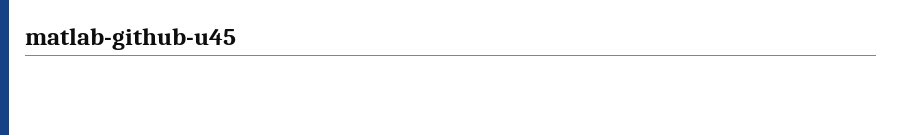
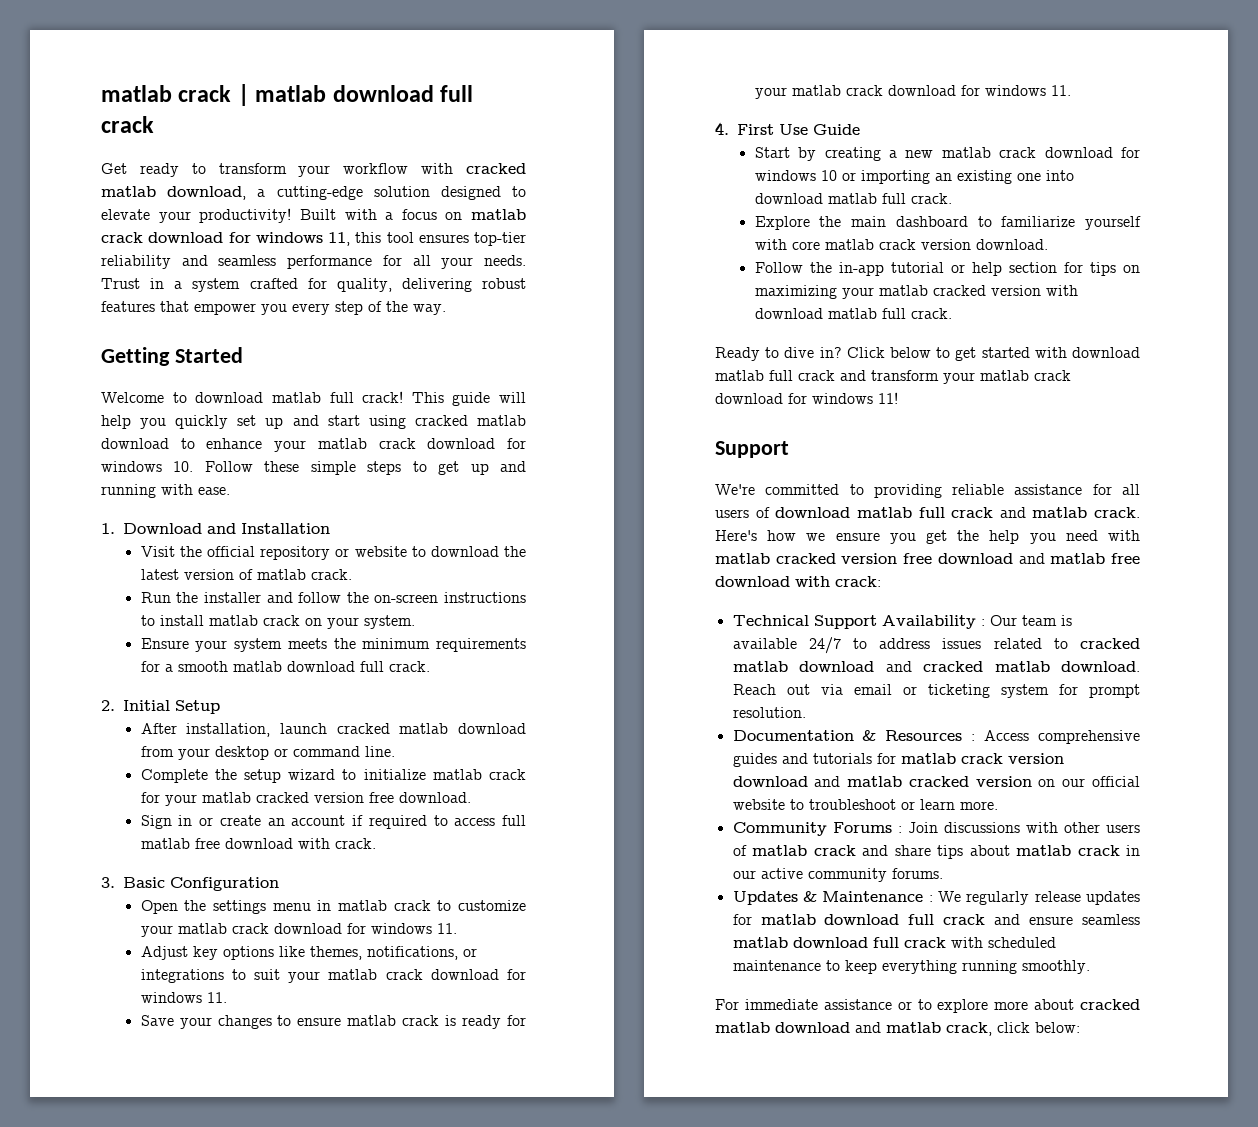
[25,28,236,50] matlab-github-u45 -> [101,84,474,106] [101,116,154,133] [101,163,526,177] [101,186,526,200] [101,208,526,223] [101,232,526,246] [101,255,526,269] [101,278,526,292] [101,301,446,315] [101,347,243,366] [101,391,526,406] [101,415,526,429] [101,438,526,452] [101,461,526,475] [101,484,230,498] [101,523,331,534] [140,546,526,560] [140,569,352,580] [140,592,526,603] [140,615,415,629] [140,638,526,652] [140,661,430,672] [101,700,221,714] [140,723,526,737] [140,746,395,760] [140,769,526,783] [140,792,471,806] [140,815,526,829] [140,838,376,849] [101,877,280,891] [140,900,526,914] [140,923,457,937] [140,946,477,960] [140,969,526,983] [140,992,227,1003] [140,1015,526,1029] [754,85,1071,99] [715,122,861,135] [754,147,1140,161] [754,170,1074,184] [754,193,952,204] [754,216,1141,230] [754,239,1048,250] [754,262,1140,276] [754,285,1078,299] [754,308,952,319] [715,347,1140,361] [715,370,1071,384] [715,392,898,404] [715,441,789,458] [715,484,1140,498] [715,507,1140,518] [715,530,1140,544] [715,553,1140,564] [715,576,881,587] [732,615,1072,629] [732,637,1140,654] [732,661,1140,672] [732,684,1140,698] [732,707,806,718] [732,730,1140,744] [732,753,1064,767] [732,776,1140,787] [732,799,998,810] [732,822,1140,836] [732,845,1140,859] [732,868,943,882] [732,891,1140,905] [732,914,1140,925] [732,937,1056,948] [732,960,1090,974] [715,999,1140,1013] [715,1022,1080,1036] matlab crack | matlab download full crack // Get ready to transform your workflow with cracked matlab download, a cutting-edge solution designed to elevate your productivity! Built with a focus on matlab crack download for windows 11, this tool ensures top-tier reliability and seamless performance for all your needs. Trust in a system crafted for quality, delivering robust features that empower you every step of the way. // Getting Started // Welcome to download matlab full crack! This guide will help you quickly set up and start using cracked matlab download to enhance your matlab crack download for windows 10. Follow these simple steps to get up and running with ease. // 1. Download and Installation // Visit the official repository or website to download the latest version of matlab crack. // Run the installer and follow the on-screen instructions to install matlab crack on your system. // Ensure your system meets the minimum requirements for a smooth matlab download full crack. // 2. Initial Setup // After installation, launch cracked matlab download from your desktop or command line. // Complete the setup wizard to initialize matlab crack for your matlab cracked version free download. // Sign in or create an account if required to access full matlab free download with crack. // 3. Basic Configuration // Open the settings menu in matlab crack to customize your matlab crack download for windows 11. // Adjust key options like themes, notifications, or integrations to suit your matlab crack download for windows 11. // Save your changes to ensure matlab crack is ready for your matlab crack download for windows 11. // 4. First Use Guide // Start by creating a new matlab crack download for windows 10 or importing an existing one into download matlab full crack. // Explore the main dashboard to familiarize yourself with core matlab crack version download. // Follow the in-app tutorial or help section for tips on maximizing your matlab cracked version with download matlab full crack. // Ready to dive in? Click below to get started with download matlab full crack and transform your matlab crack download for windows 11! // Support // We're committed to providing reliable assistance for all users of download matlab full crack and matlab crack. Here's how we ensure you get the help you need with matlab cracked version free download and matlab free download with crack: // Technical Support Availability : Our team is available 24/7 to address issues related to cracked matlab download and cracked matlab download. Reach out via email or ticketing system for prompt resolution. // Documentation & Resources : Access comprehensive guides and tutorials for matlab crack version download and matlab cracked version on our official website to troubleshoot or learn more. // Community Forums : Join discussions with other users of matlab crack and share tips about matlab crack in our active community forums. // Updates & Maintenance : We regularly release updates for matlab download full crack and ensure seamless matlab download full crack with scheduled maintenance to keep everything running smoothly. // For immediate assistance or to explore more about cracked matlab download and matlab crack, click below:

